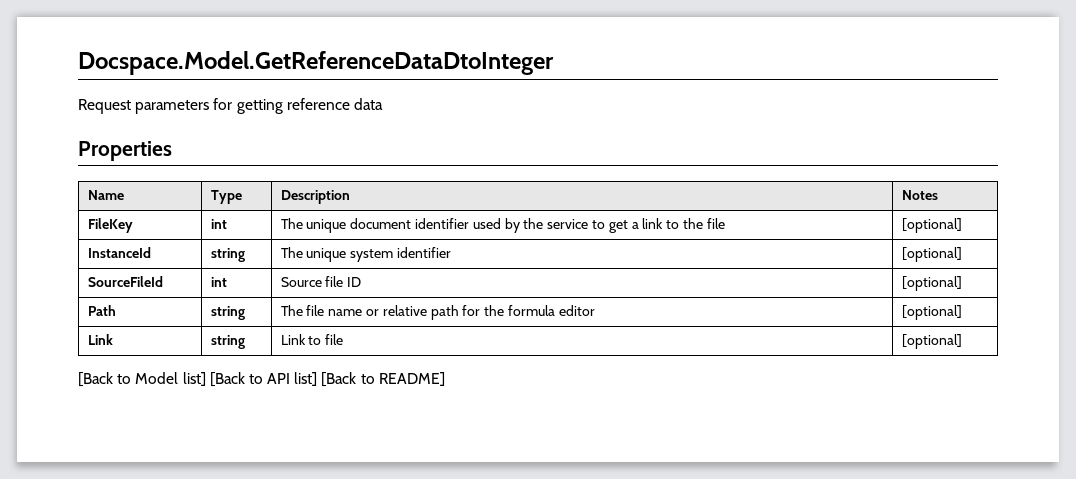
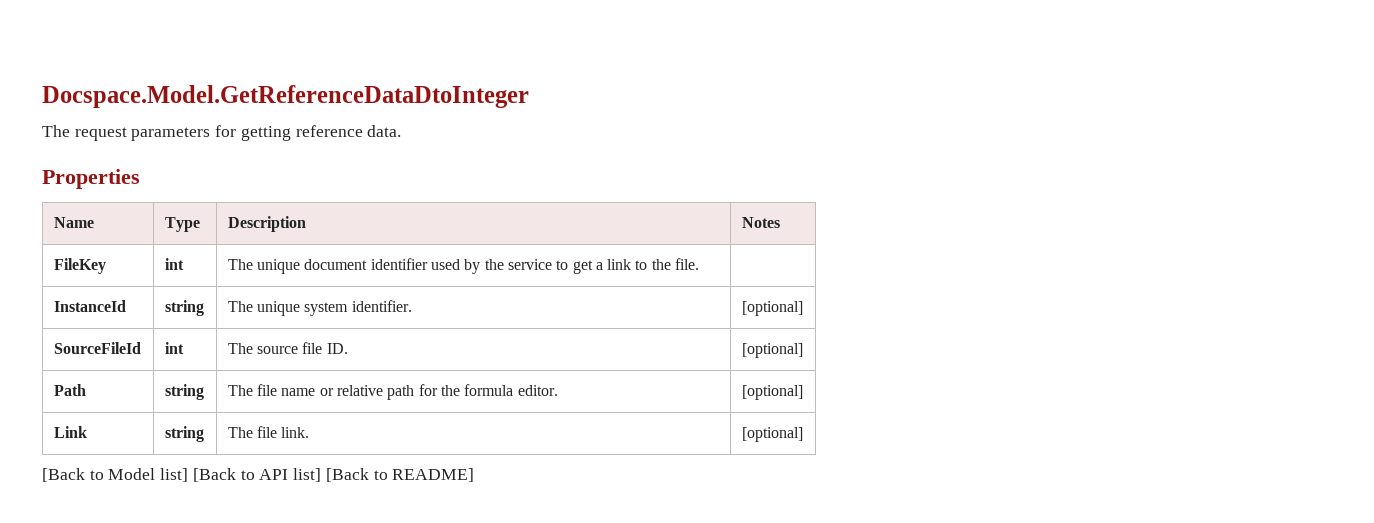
[78,99,131,114] Request -> [42,125,127,141] The request
[353,98,383,110] data -> [367,125,402,137] data.
[706,218,725,229] [901,218,962,233] file | [optional] -> [675,258,700,270] file. |
[397,247,452,258] identifier -> [351,300,412,312] identifier.
[280,276,362,287] Source file ID -> [227,342,348,354] The source file ID.
[558,305,595,316] editor -> [517,385,558,396] editor.
[280,334,344,345] Link to file -> [227,426,310,438] The file link.

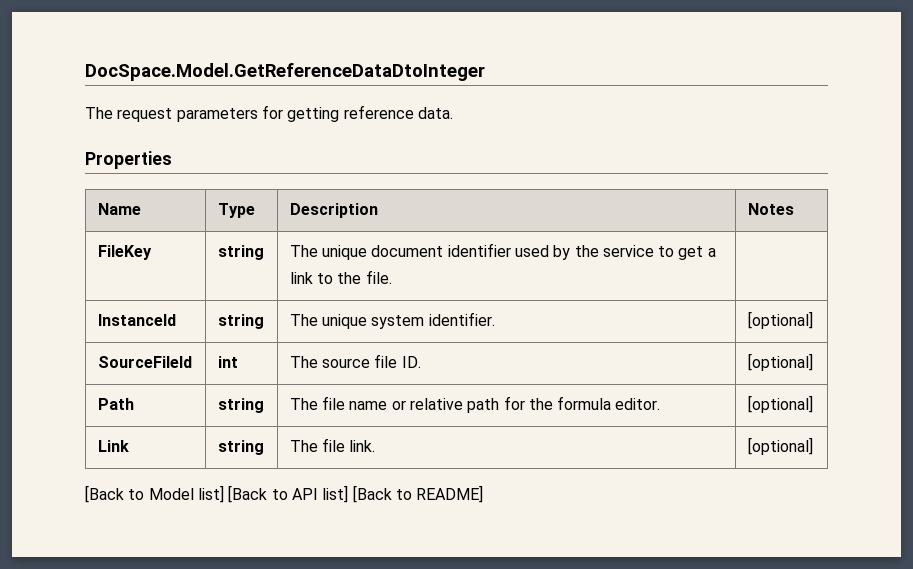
[42,85,529,108] Docspace.Model.GetReferenceDataDtoInteger -> [85,63,485,81] DocSpace.Model.GetReferenceDataDtoInteger
[164,258,184,270] int -> [217,245,264,260] string

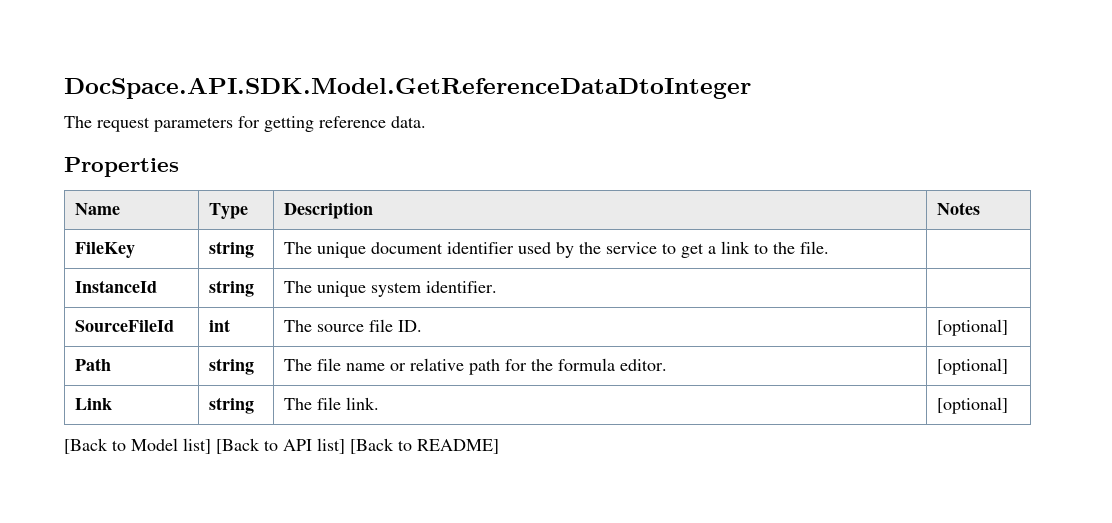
[85,63,485,81] DocSpace.Model.GetReferenceDataDtoInteger -> [64,77,751,99] DocSpace.API.SDK.Model.GetReferenceDataDtoInteger
[747,311,813,329] [optional] -> (497, 287) none

